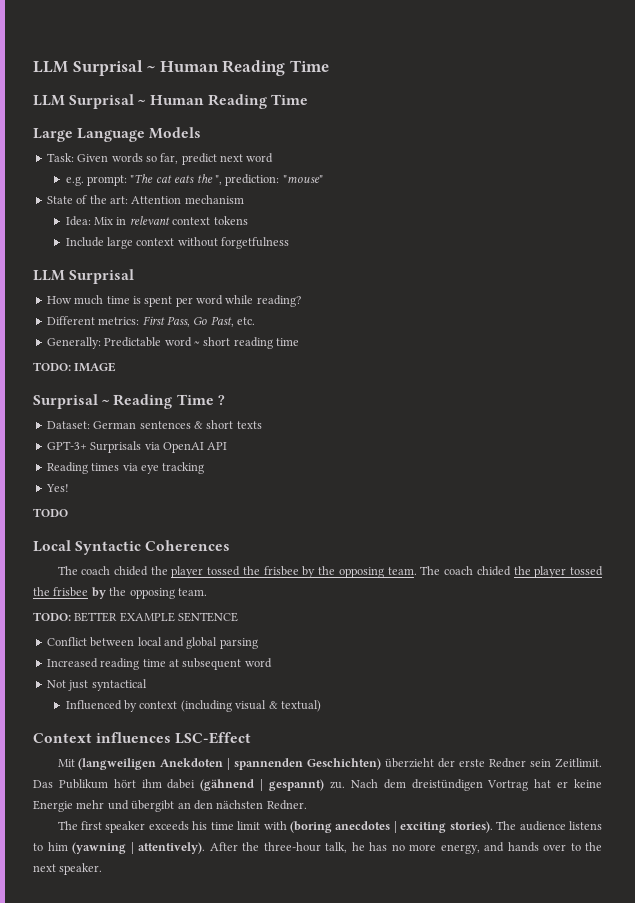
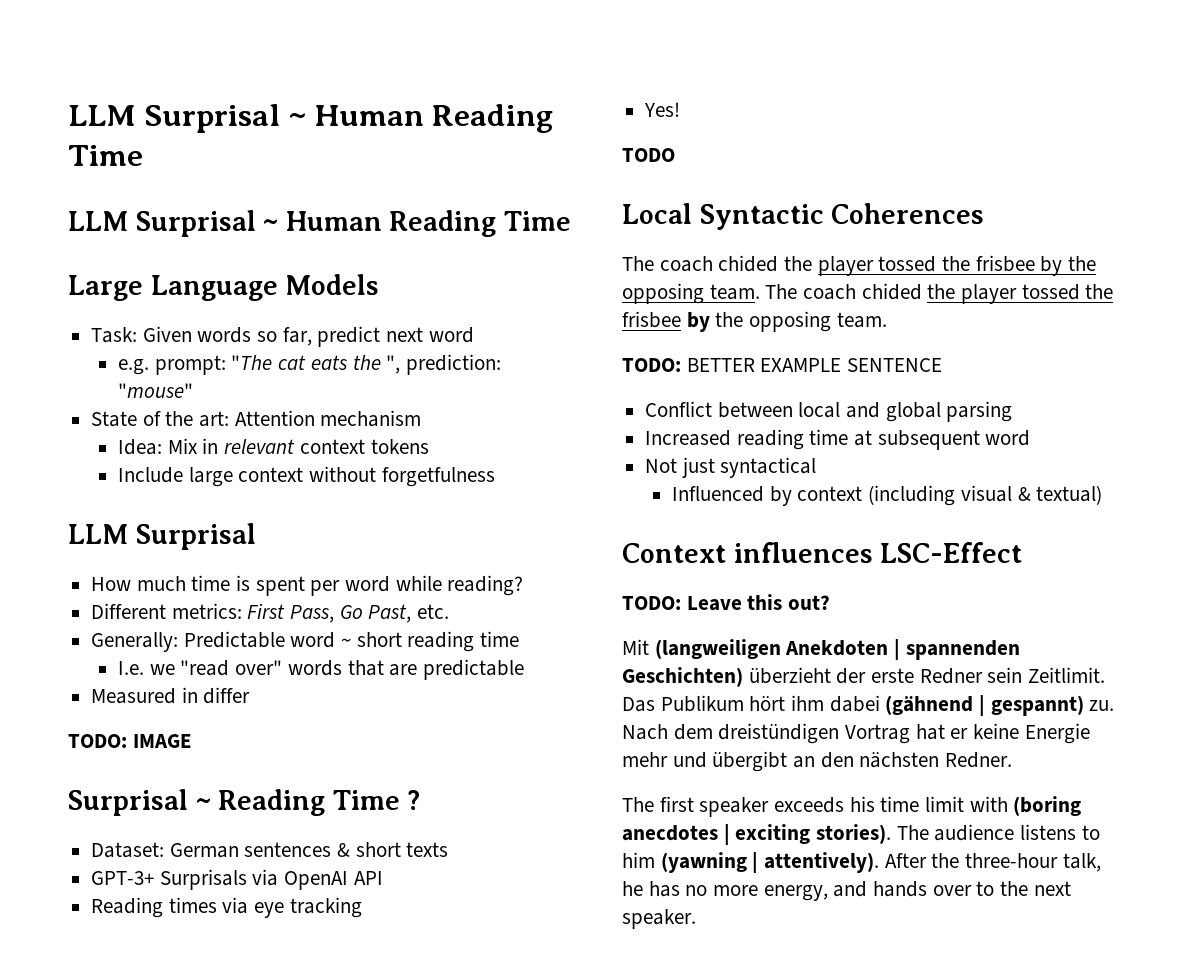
(299, 342) none -> [118,659,524,680] [91,687,251,704] // I.e. we "read over" words that are predictable // Measured in differ
(252, 738) none -> [622,594,831,611] // TODO: Leave this out?

